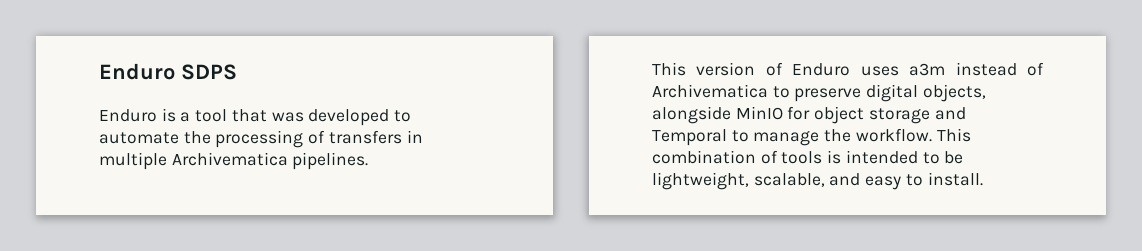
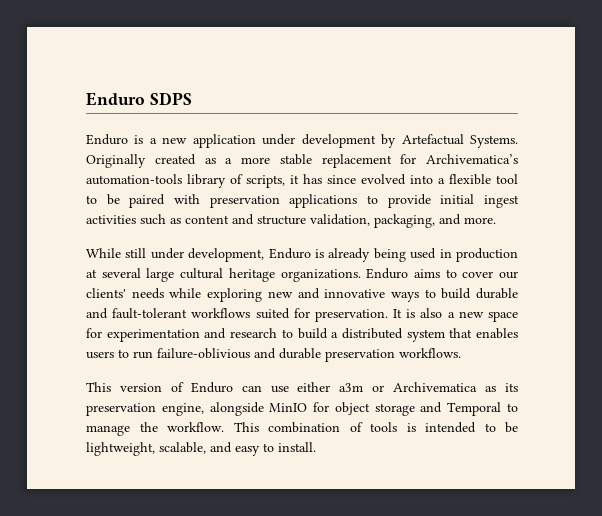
[195,109,412,126] [99,130,423,148] [99,152,369,170] [652,62,1044,76] [652,84,986,102] tool that was developed to automate the processing of transfers in multiple Archivematica pipelines. // This version of Enduro uses a3m instead of Archivematica to preserve digital objects, -> [162,134,518,148] [86,154,518,168] [86,174,518,188] [86,194,520,208] [86,214,496,228] [86,248,518,262] [86,268,518,282] [86,288,518,302] [86,308,518,322] [86,328,518,342] [86,348,461,362] [86,382,519,393] [86,403,204,416] new application under development by Artefactual Systems. Originally created as a more stable replacement for Archivematica’s automation-tools library of scripts, it has since evolved into a flexible tool to be paired with preservation applications to provide initial ingest activities such as content and structure validation, packaging, and more. // While still under development, Enduro is already being used in production at several large cultural heritage organizations. Enduro aims to cover our clients' needs while exploring new and innovative ways to build durable and fault-tolerant workflows suited for preservation. It is also a new space for experimentation and research to build a distributed system that enables users to run failure-oblivious and durable preservation workflows. // This version of Enduro can use either a3m or Archivematica as its preservation engine,

